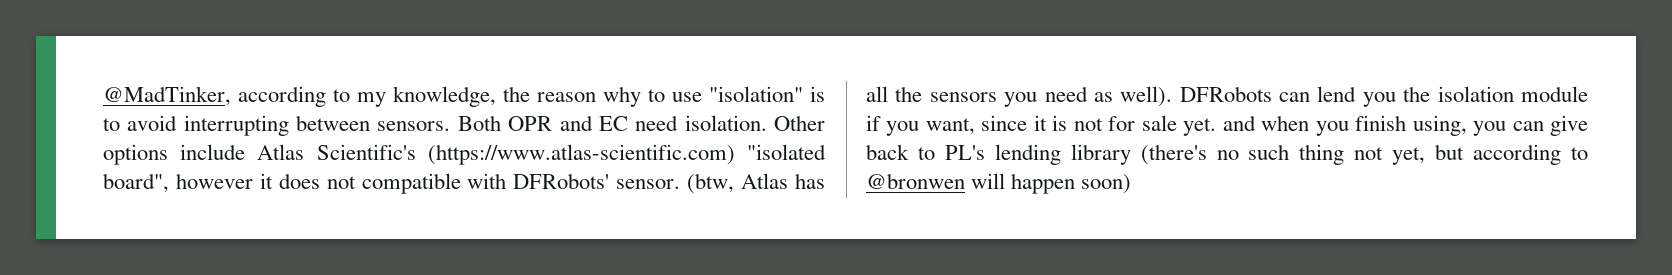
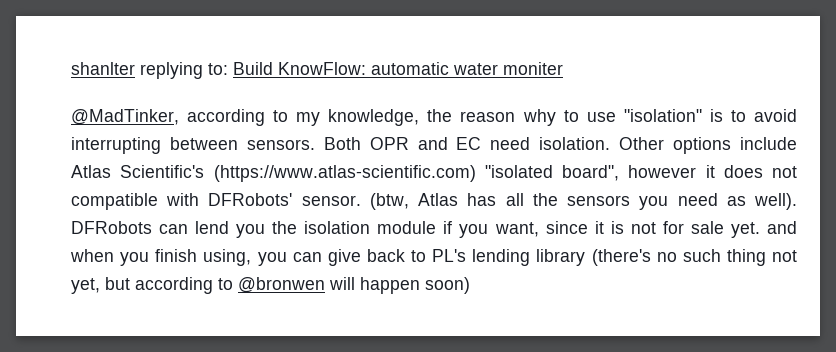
(103, 96) none -> [71,62,563,79] shanlter replying to: Build KnowFlow: automatic water moniter //

